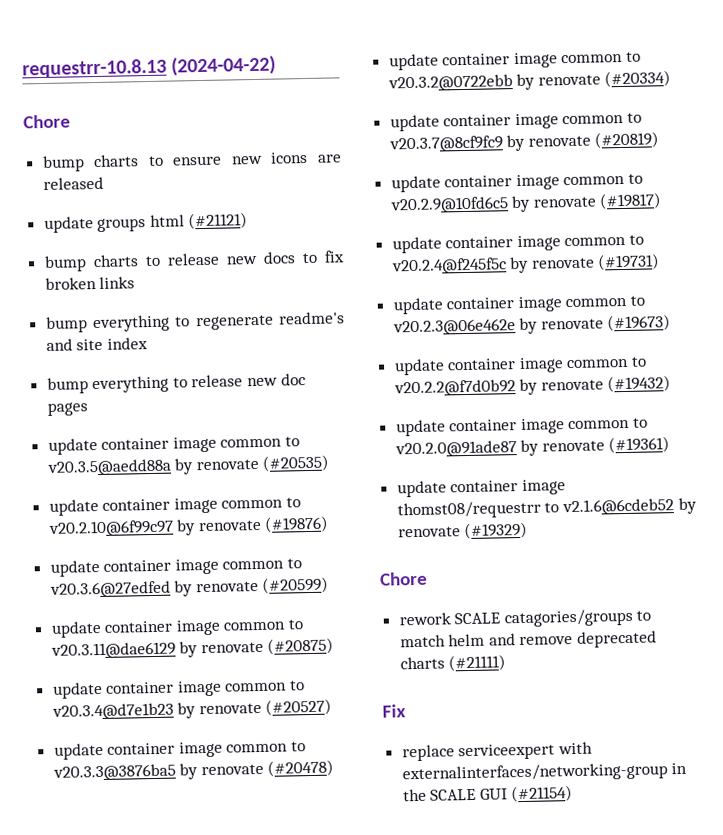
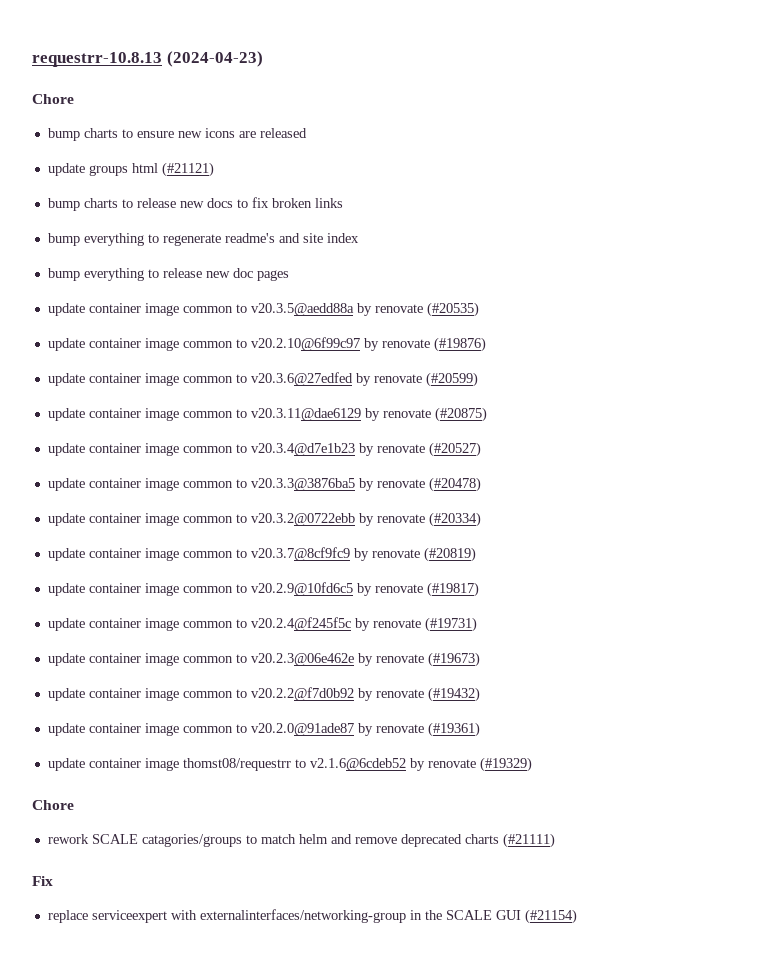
[171,55,277,77] (2024-04-22) -> [166,51,263,67] (2024-04-23)

